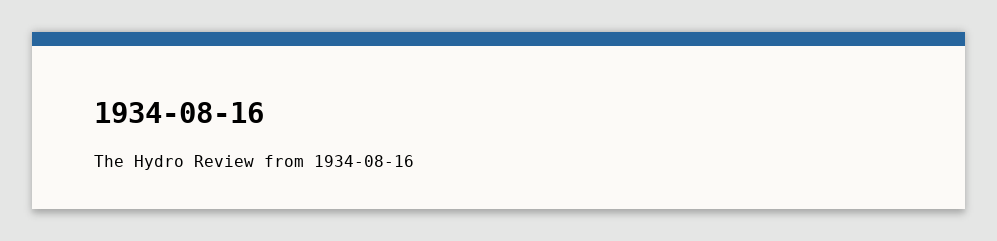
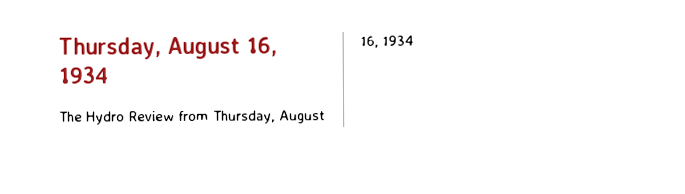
[94,102,264,123] 1934-08-16 -> [58,36,277,60] [58,66,108,84] Thursday, August 16, 1934
[314,155,414,167] 1934-08-16 -> [212,110,325,124] [360,35,414,48] Thursday, August 16, 1934

